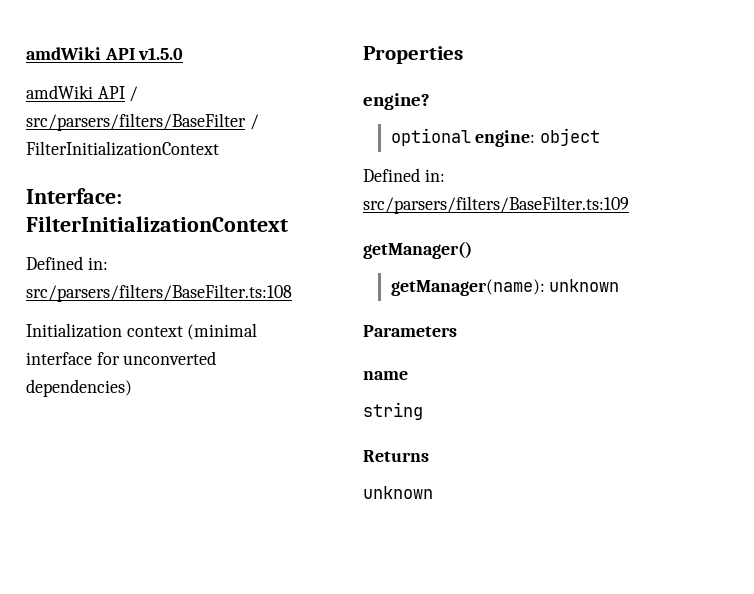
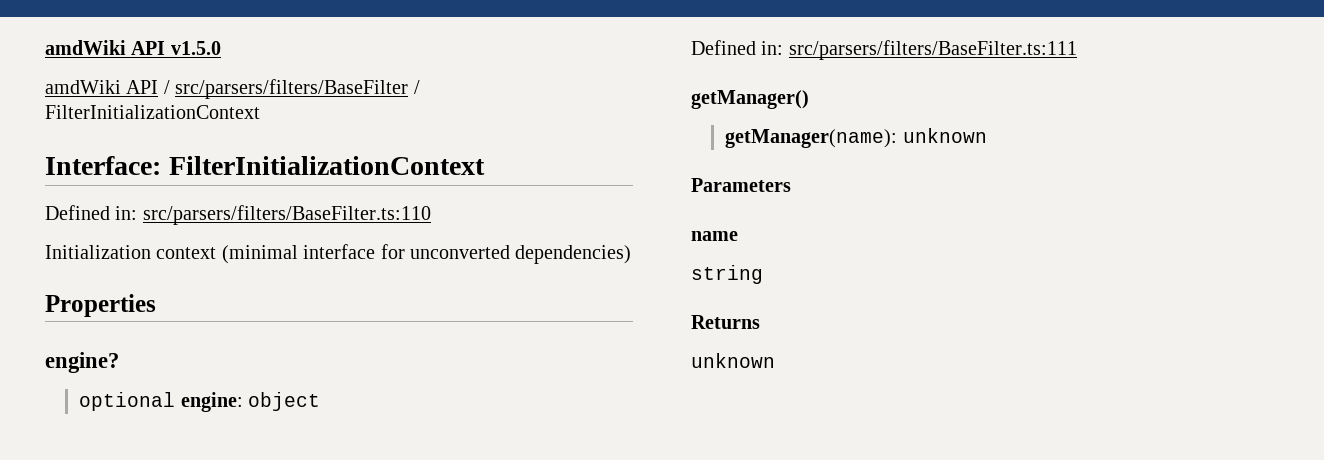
[26,284,292,302] src/parsers/filters/BaseFilter.ts:108 -> [142,205,431,225] src/parsers/filters/BaseFilter.ts:110
[363,196,629,214] src/parsers/filters/BaseFilter.ts:109 -> [788,40,1077,60] src/parsers/filters/BaseFilter.ts:111

